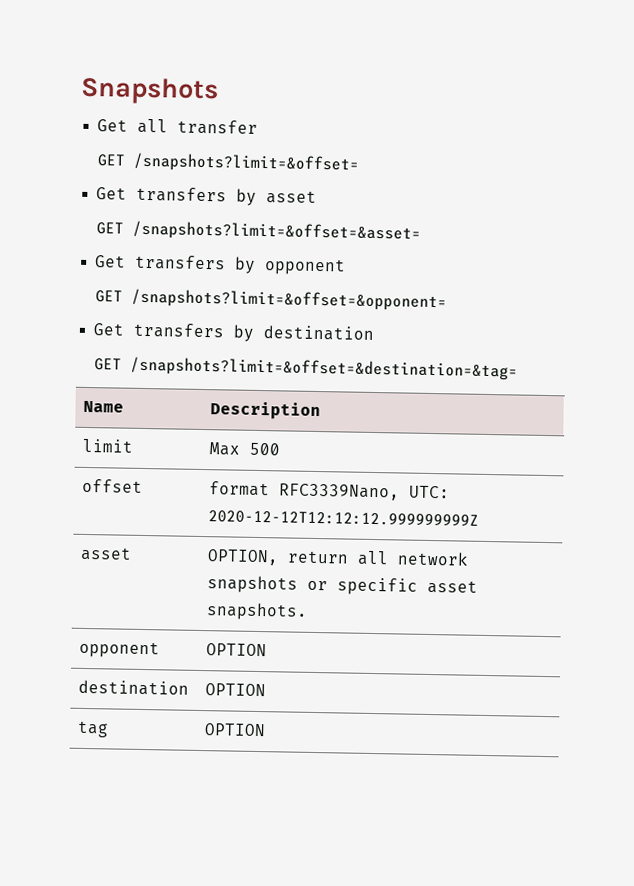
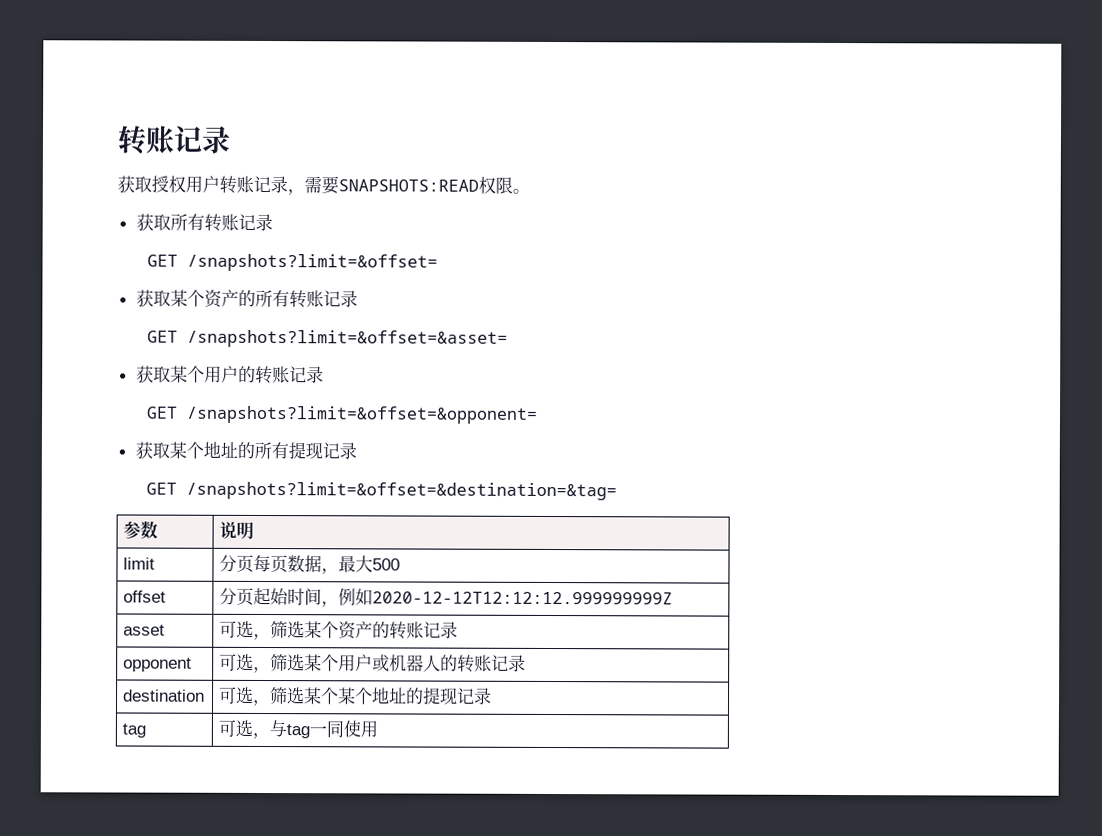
[80,76,219,106] [97,118,259,135] [96,152,360,174] [96,186,318,206] [95,220,421,243] [95,254,347,276] [94,288,447,312] [93,322,376,342] Snapshots // Get all transfer // GET /snapshots?limit=&offset= // Get transfers by asset // GET /snapshots?limit=&offset=&asset= // Get transfers by opponent // GET /snapshots?limit=&offset=&opponent= // Get transfers by destination -> [117,125,231,155] [117,175,530,196] [135,213,273,232] [146,253,438,272] [135,289,358,309] [146,329,508,348] [135,365,324,385] [145,405,538,424] [134,441,357,460] 转账记录 // 获取授权用户转账记录，需要SNAPSHOTS:READ权限。 // 获取所有转账记录 // GET /snapshots?limit=&offset= // 获取某个资产的所有转账记录 // GET /snapshots?limit=&offset=&asset= // 获取某个用户的转账记录 // GET /snapshots?limit=&offset=&opponent= // 获取某个地址的所有提现记录
[83,400,125,413] [210,401,322,421] Name | Description -> [123,520,159,540] [219,521,255,539] 参数 | 说明
[209,442,281,456] [82,478,144,493] [209,481,451,501] [208,510,480,527] [80,546,133,561] [207,549,470,566] [207,575,479,596] [206,602,309,621] [79,640,161,659] [206,643,268,657] [78,679,190,696] [205,683,267,697] [77,720,110,738] [204,723,267,737] Max 500 // offset | format RFC3339Nano, UTC: 2020-12-12T12:12:12.999999999Z // asset | OPTION, return all network snapshots or specific asset snapshots. // opponent | OPTION // destination | OPTION // tag | OPTION -> [219,554,401,575] [123,590,167,603] [219,587,674,608] [123,624,166,636] [219,620,459,641] [123,657,193,672] [219,653,527,674] [123,689,206,702] [219,686,493,707] [122,723,147,738] [218,719,379,740] 分页每页数据，最大500 // offset | 分页起始时间，例如2020-12-12T12:12:12.999999999Z // asset | 可选，筛选某个资产的转账记录 // opponent | 可选，筛选某个用户或机器人的转账记录 // destination | 可选，筛选某个某个地址的提现记录 // tag | 可选，与tag一同使用

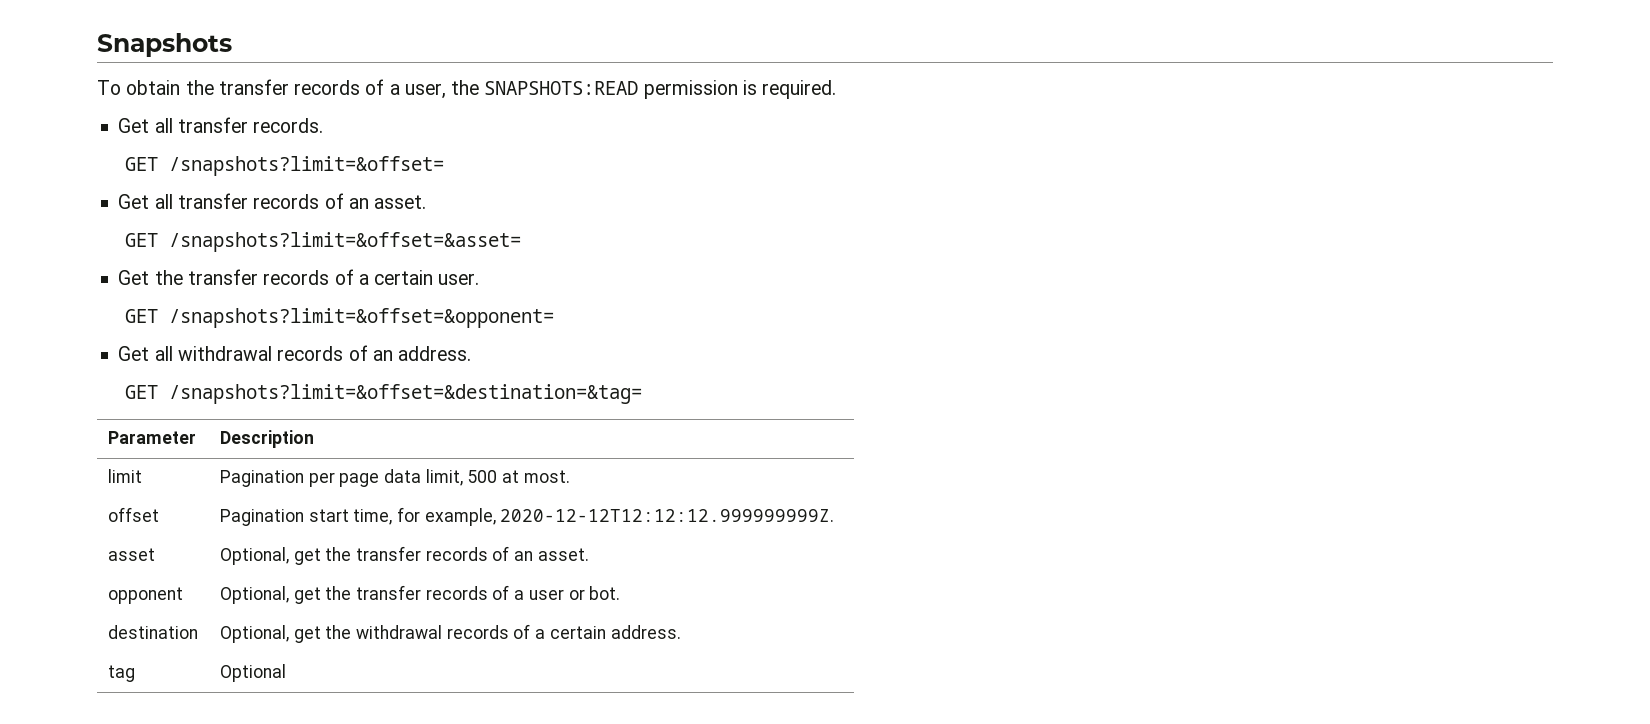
[117,125,231,155] [117,175,530,196] [135,213,273,232] [146,253,438,272] [135,289,358,309] [146,329,508,348] [135,365,324,385] [145,405,538,424] [134,441,357,460] 转账记录 // 获取授权用户转账记录，需要SNAPSHOTS:READ权限。 // 获取所有转账记录 // GET /snapshots?limit=&offset= // 获取某个资产的所有转账记录 // GET /snapshots?limit=&offset=&asset= // 获取某个用户的转账记录 // GET /snapshots?limit=&offset=&opponent= // 获取某个地址的所有提现记录 -> [97,33,232,57] [97,79,837,99] [118,117,324,133] [124,156,444,176] [118,193,427,209] [124,232,521,252] [118,269,480,285] [124,308,554,328] [118,345,472,361] Snapshots // To obtain the transfer records of a user, the SNAPSHOTS:READ permission is required. // Get all transfer records. // GET /snapshots?limit=&offset= // Get all transfer records of an asset. // GET /snapshots?limit=&offset=&asset= // Get the transfer records of a certain user. // GET /snapshots?limit=&offset=&opponent= // Get all withdrawal records of an address.
[123,520,159,540] [219,521,255,539] 参数 | 说明 -> [107,431,196,444] [219,430,314,448] Parameter | Description
[219,554,374,575] 分页每页数据，最大 -> [219,469,463,487] Pagination per page data limit,
(401, 564) none -> [502,470,570,483] at most.
[219,587,674,608] [123,624,166,636] [219,620,459,641] [123,657,193,672] [219,653,527,674] [123,689,206,702] [219,686,493,707] [122,723,147,738] [218,719,379,740] 分页起始时间，例如2020-12-12T12:12:12.999999999Z // asset | 可选，筛选某个资产的转账记录 // opponent | 可选，筛选某个用户或机器人的转账记录 // destination | 可选，筛选某个某个地址的提现记录 // tag | 可选，与tag一同使用 -> [219,507,835,526] [107,548,155,561] [219,546,589,565] [107,587,183,604] [219,585,621,604] [107,625,198,639] [219,624,681,643] [107,665,135,682] [219,664,286,682] Pagination start time, for example, 2020-12-12T12:12:12.999999999Z. // asset | Optional, get the transfer records of an asset. // opponent | Optional, get the transfer records of a user or bot. // destination | Optional, get the withdrawal records of a certain address. // tag | Optional

